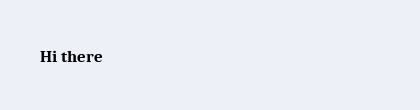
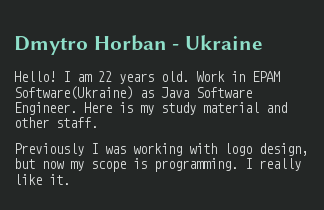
[40,50,104,62] Hi there -> [14,35,264,55] [14,71,280,84] [14,86,252,100] [14,102,287,115] [14,117,98,128] [14,143,308,156] [14,158,301,172] [14,174,70,185] Dmytro Horban - Ukraine // Hello! I am 22 years old. Work in EPAM Software(Ukraine) as Java Software Engineer. Here is my study material and other staff. // Previously I was working with logo design, but now my scope is programming. I really like it.

